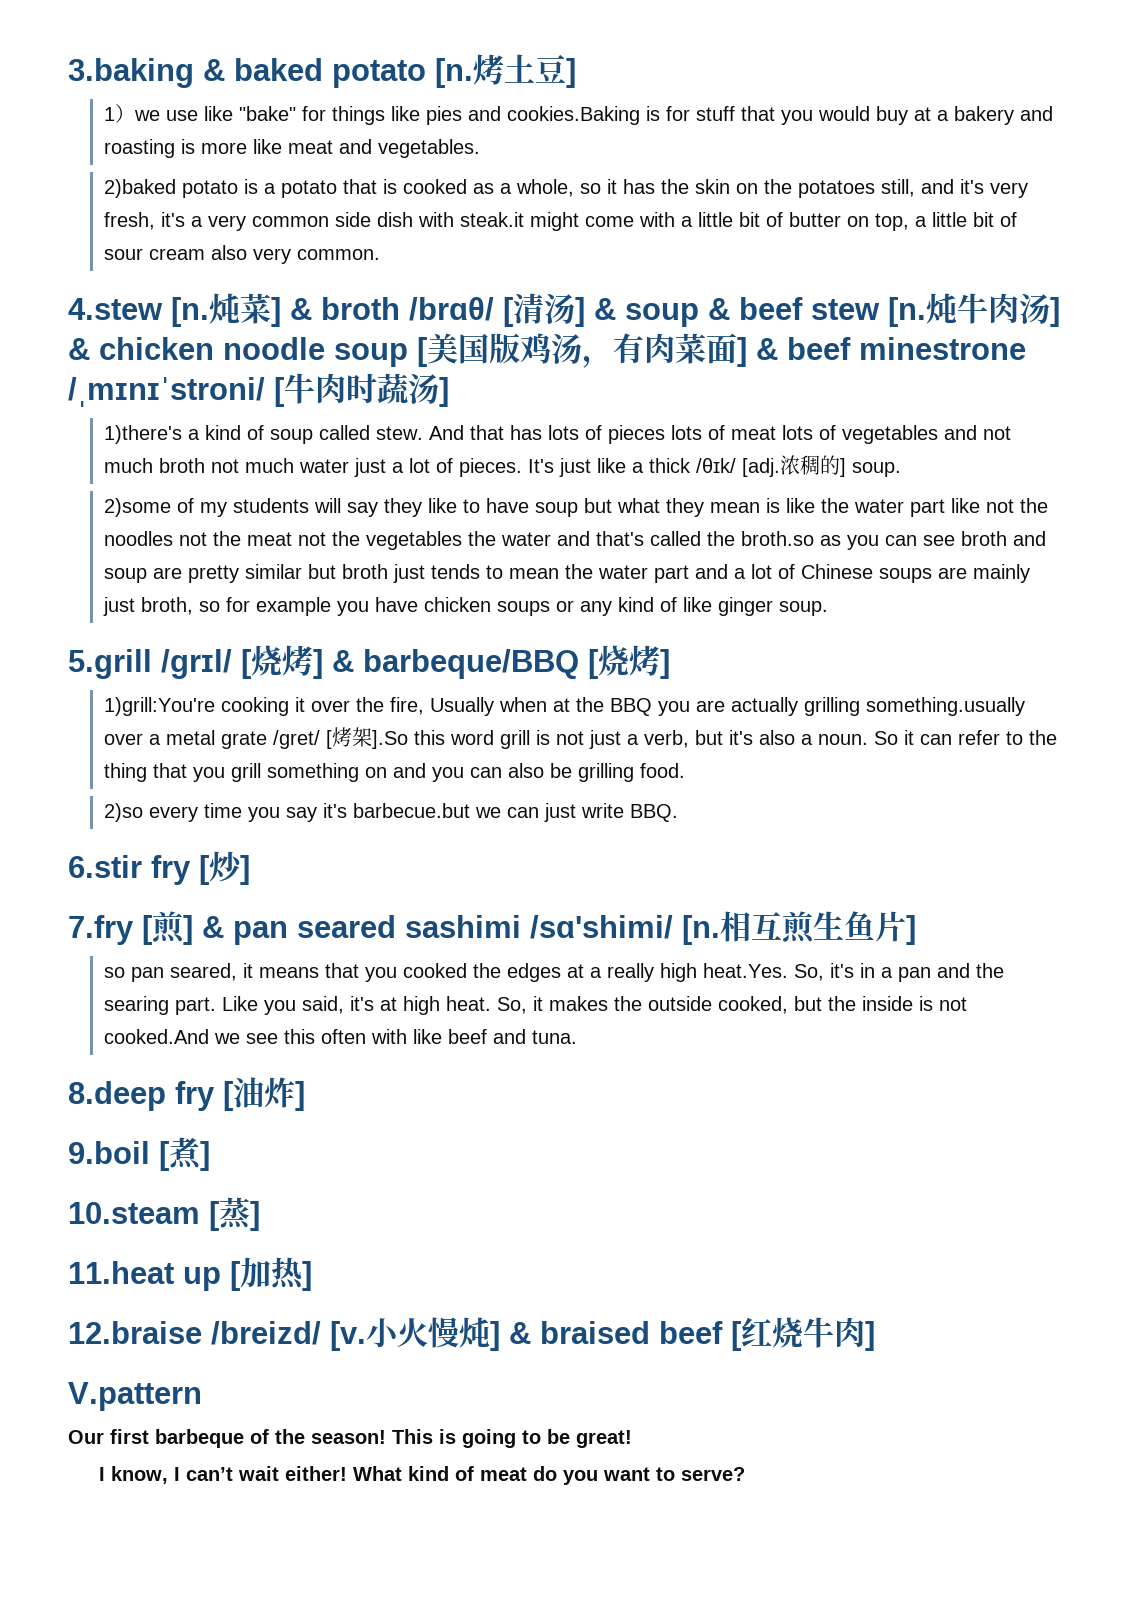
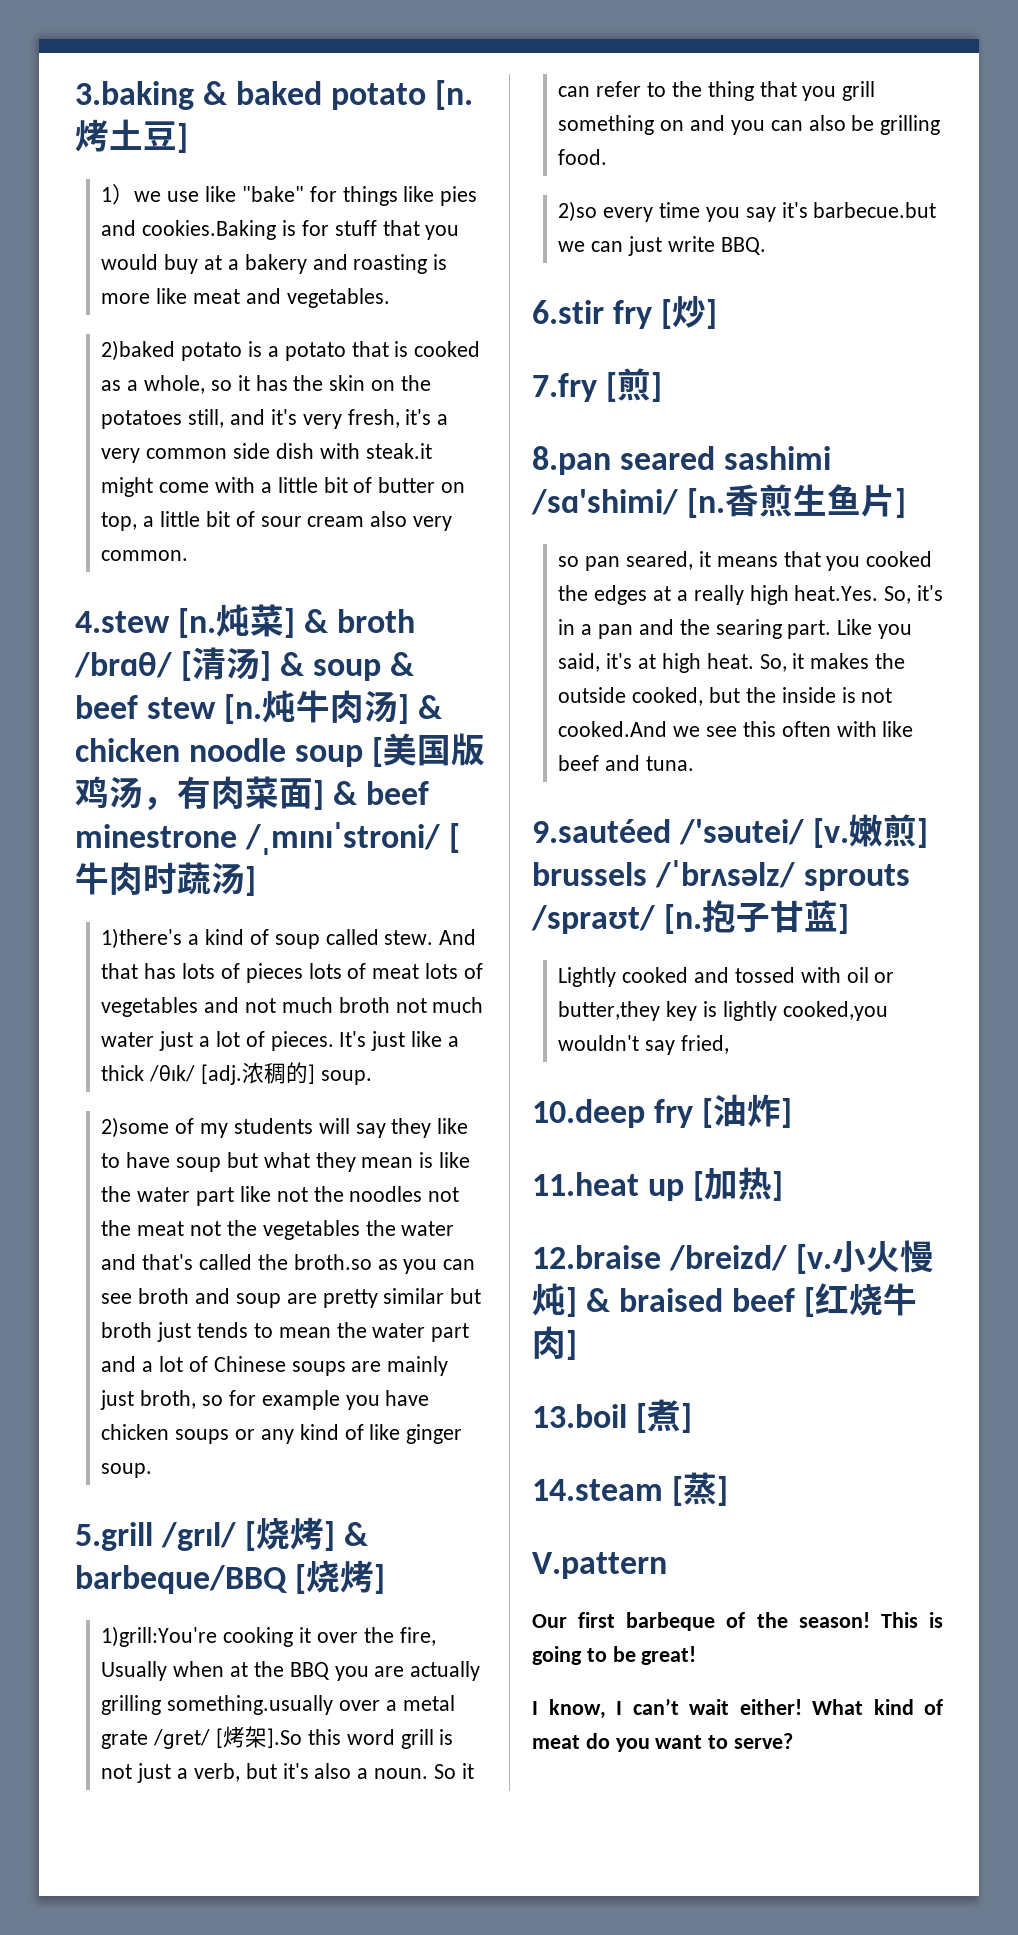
[202,916,288,945] & pan -> [532,446,611,475] // 8.pan
[720,911,782,942] 相互 -> [725,484,760,517] 香
[68,1077,305,1111] [68,1137,210,1171] [68,1197,251,1231] 8.deep fry [油炸] // 9.boil [煮] // 10.steam [蒸 -> [532,814,929,848] [532,860,911,891] [531,900,850,934] [558,967,895,987] [558,1001,888,1021] [558,1035,730,1055] [532,1094,782,1128] 9.sautéed /'səutei/ [v.嫩煎] brussels /ˈbrʌsəlz/ sprouts /spraʊt/ [n.抱子甘蓝] // Lightly cooked and tossed with oil or butter,they key is lightly cooked,you wouldn't say fried, // 10.deep fry [油炸
(875, 1336) none -> [532,1399,693,1433] [532,1472,729,1506] // 13.boil [煮] // 14.steam [蒸]

